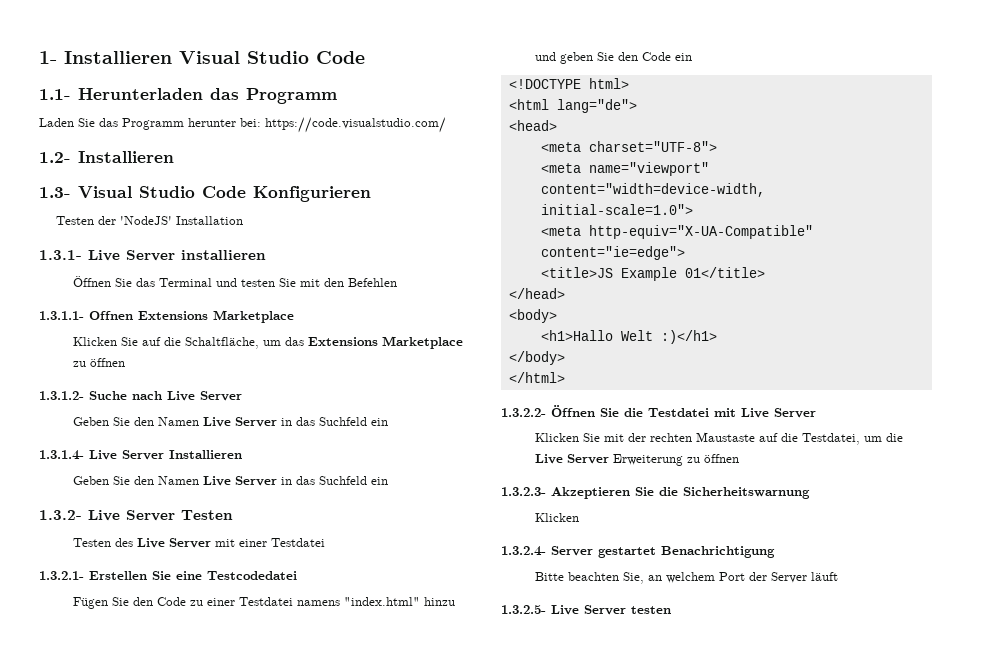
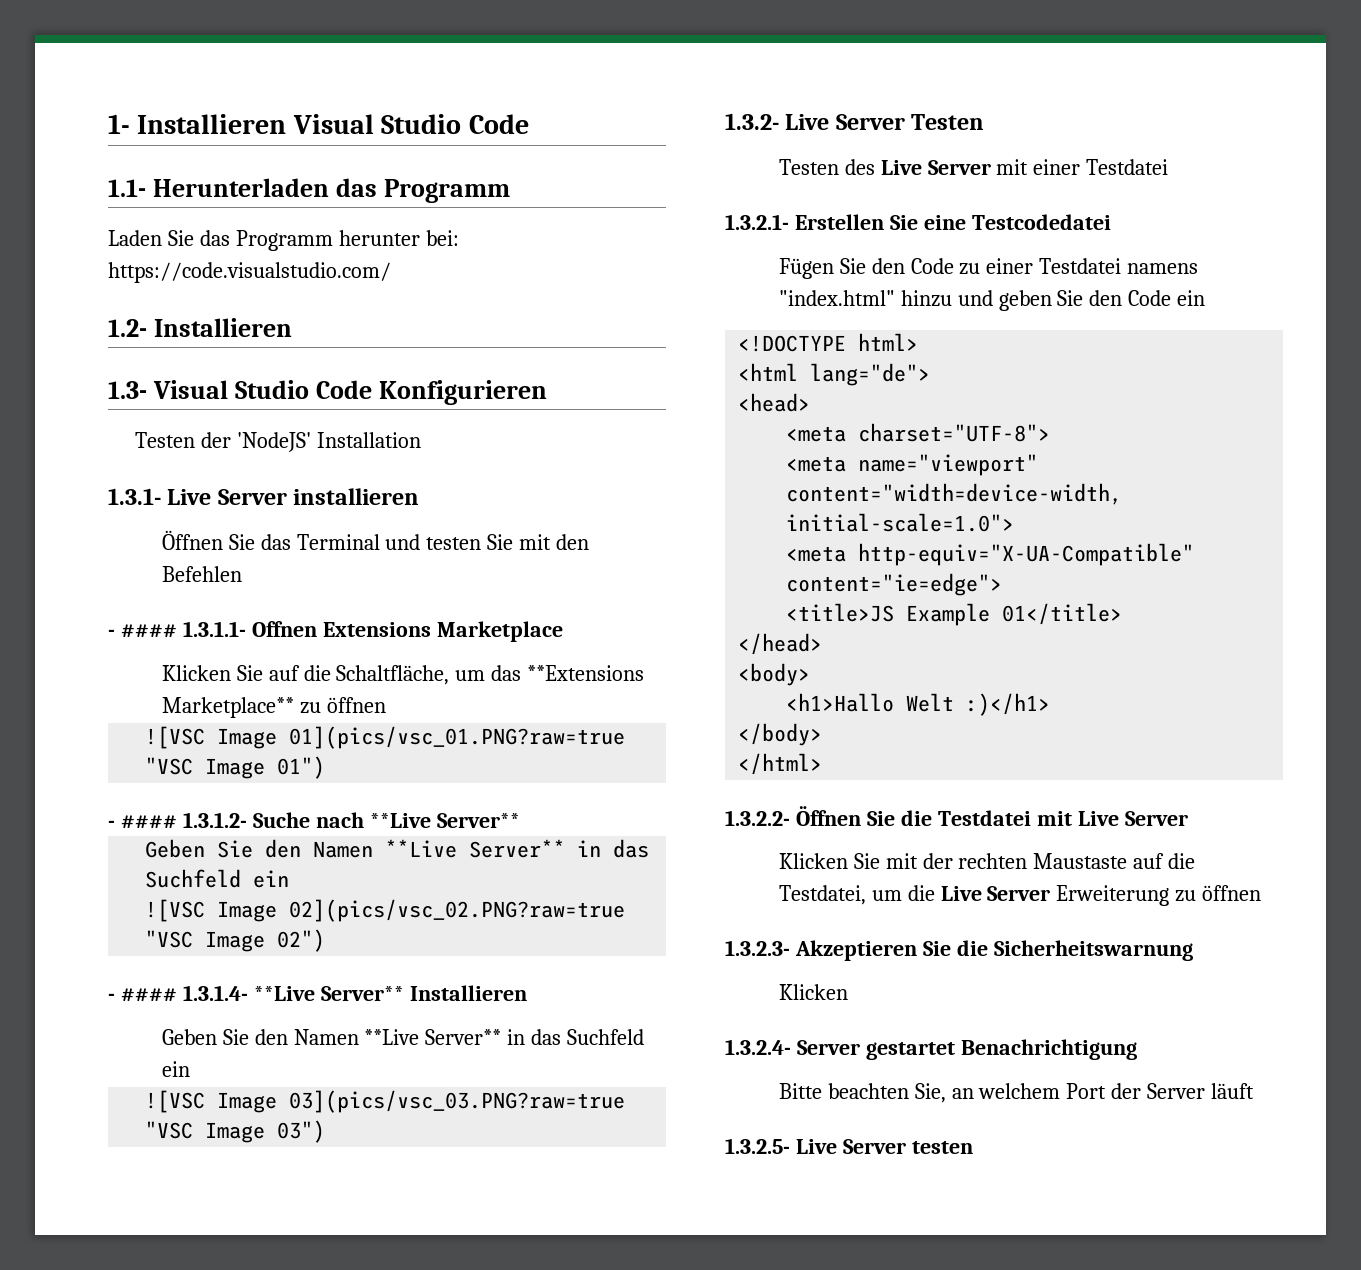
(397, 282) none -> [108,624,177,638] - ####
[307,336,463,349] [72,358,125,367] Extensions Marketplace zu öffnen // -> [527,665,645,681] [161,697,386,718] [145,726,626,749] [145,756,326,779] [108,815,177,829] **Extensions Marketplace** zu öffnen // ![VSC Image 01](pics/vsc_01.PNG?raw=true "VSC Image 01") // - ####
[167,391,242,401] [72,417,388,427] [39,450,164,460] Live Server // Geben Sie den Namen Live Server in das Suchfeld ein // 1.3.1.4- Live Server -> [369,813,520,828] [145,839,650,858] [145,869,290,888] [145,899,626,922] [145,929,326,952] [108,985,404,1002] **Live Server** // Geben Sie den Namen **Live Server** in das Suchfeld ein // ![VSC Image 02](pics/vsc_02.PNG?raw=true "VSC Image 02") // - #### 1.3.1.4- **Live Server**
[202,476,388,486] Live Server in das Suchfeld ein -> [364,1029,645,1045] [161,1061,190,1077] [145,1090,626,1113] [145,1120,326,1143] **Live Server** in das Suchfeld ein // ![VSC Image 03](pics/vsc_03.PNG?raw=true "VSC Image 03")

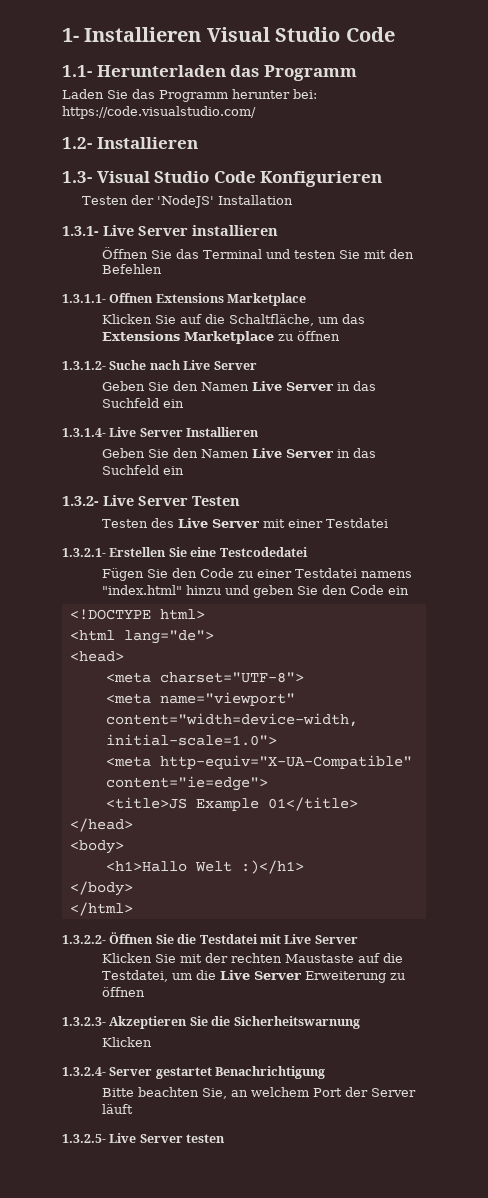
[108,624,177,638] - #### -> (163, 269) none
[527,665,645,681] [161,697,386,718] [145,726,626,749] [145,756,326,779] [108,815,177,829] **Extensions Marketplace** zu öffnen // ![VSC Image 01](pics/vsc_01.PNG?raw=true "VSC Image 01") // - #### -> [102,331,341,344] Extensions Marketplace zu öffnen //
[369,813,520,828] [145,839,650,858] [145,869,290,888] [145,899,626,922] [145,929,326,952] [108,985,404,1002] **Live Server** // Geben Sie den Namen **Live Server** in das Suchfeld ein // ![VSC Image 02](pics/vsc_02.PNG?raw=true "VSC Image 02") // - #### 1.3.1.4- **Live Server** -> [183,360,257,370] [102,381,377,391] [102,398,185,408] [62,427,183,437] Live Server // Geben Sie den Namen Live Server in das Suchfeld ein // 1.3.1.4- Live Server
[364,1029,645,1045] [161,1061,190,1077] [145,1090,626,1113] [145,1120,326,1143] **Live Server** in das Suchfeld ein // ![VSC Image 03](pics/vsc_03.PNG?raw=true "VSC Image 03") -> [252,448,377,458] [102,465,185,475] Live Server in das Suchfeld ein

